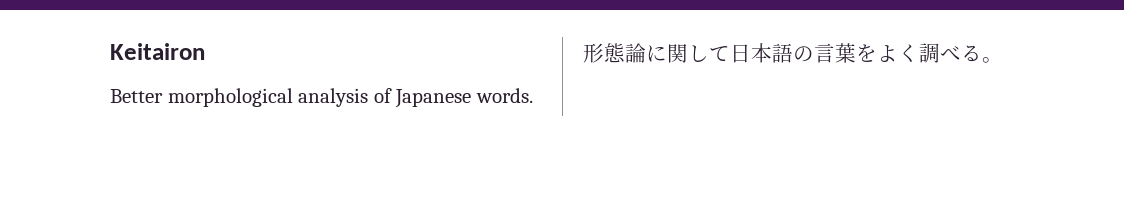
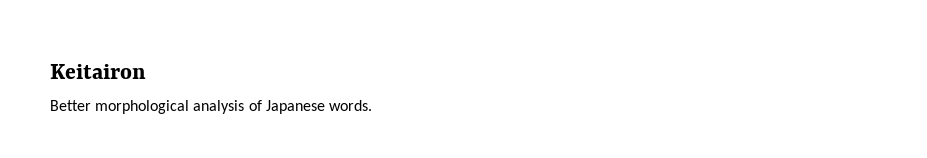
[583,43,1003,63] 形態論に関して日本語の言葉をよく調べる。 -> (372, 105) none

